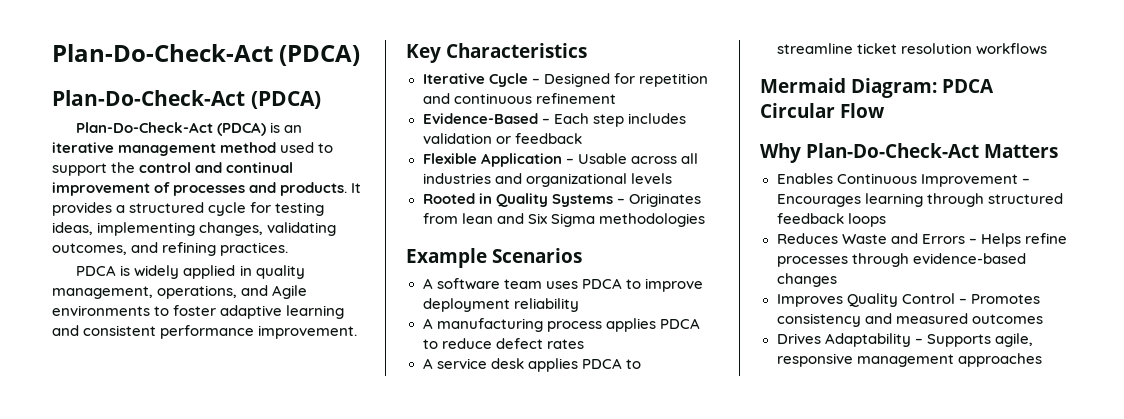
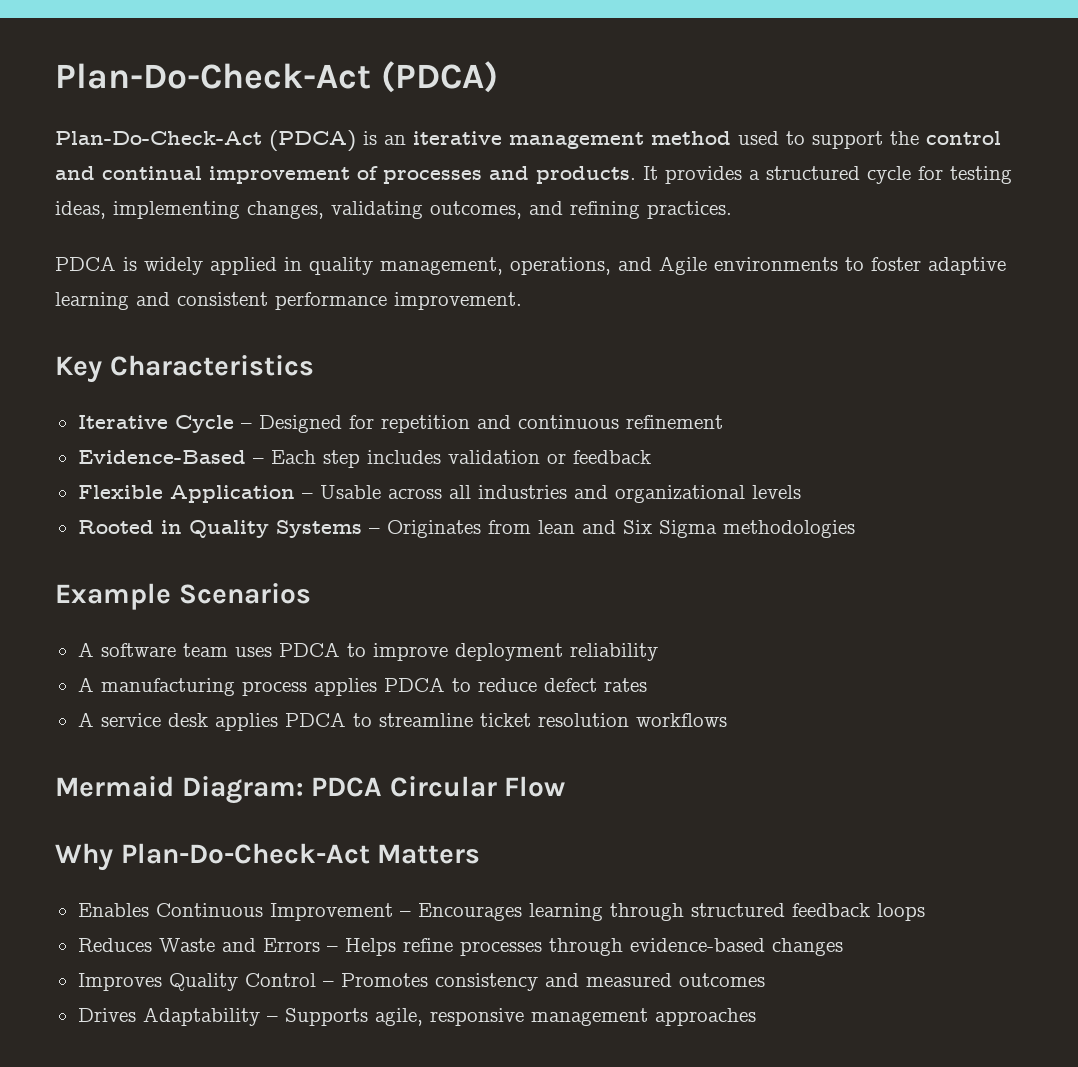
[52,44,361,66] [52,90,321,109] [76,122,267,136] Plan-Do-Check-Act (PDCA) // Plan-Do-Check-Act (PDCA) // Plan-Do-Check-Act (PDCA) -> [55,61,498,93] [55,130,356,152] Plan-Do-Check-Act (PDCA) // Plan-Do-Check-Act (PDCA)

